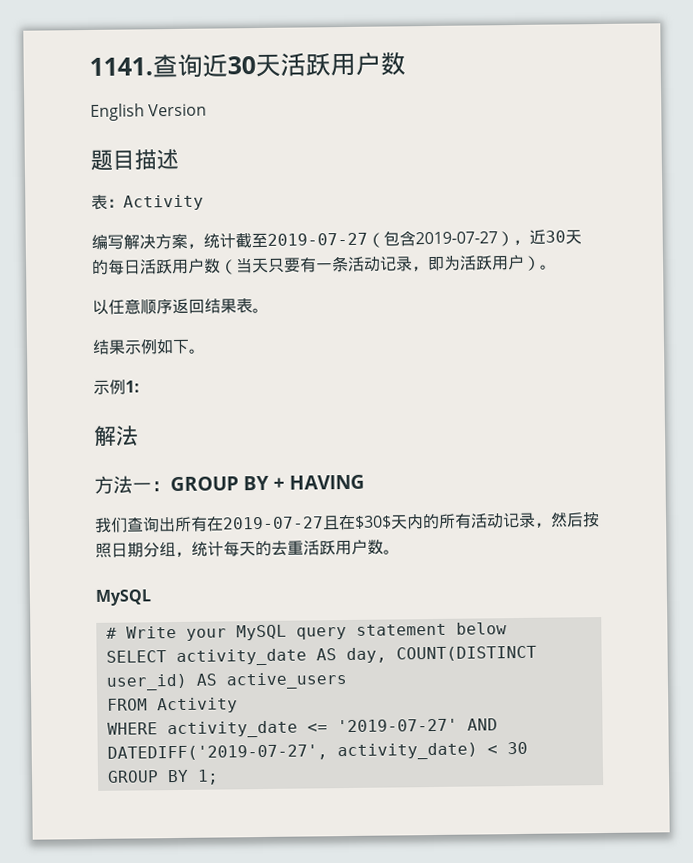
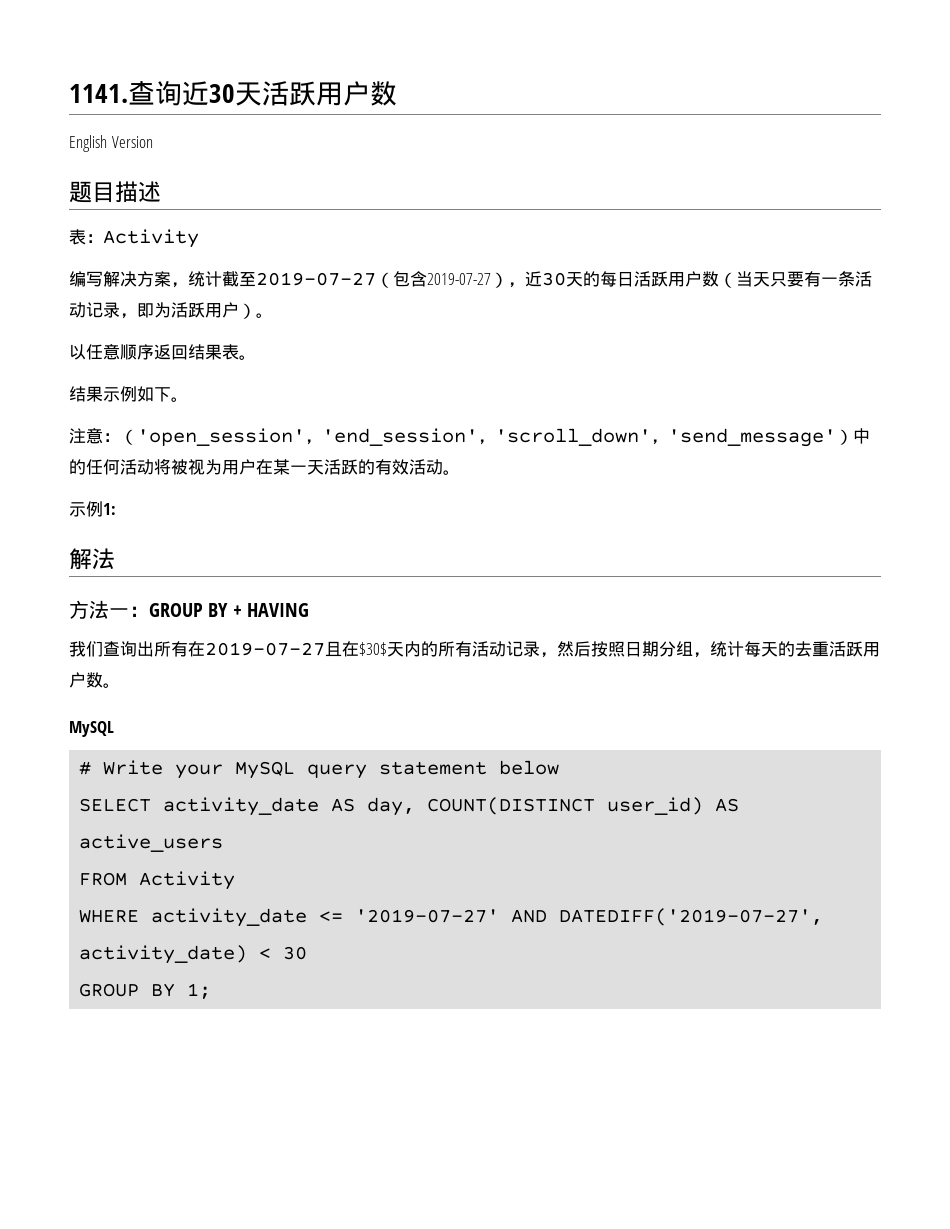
(206, 351) none -> [69,428,870,447] [69,459,460,475] // 注意：（'open_session'，'end_session'，'scroll_down'，'send_message'）中的任何活动将被视为用户在某一天活跃的有效活动。

